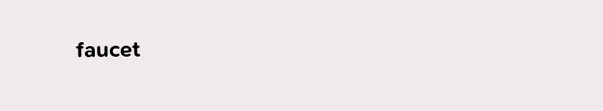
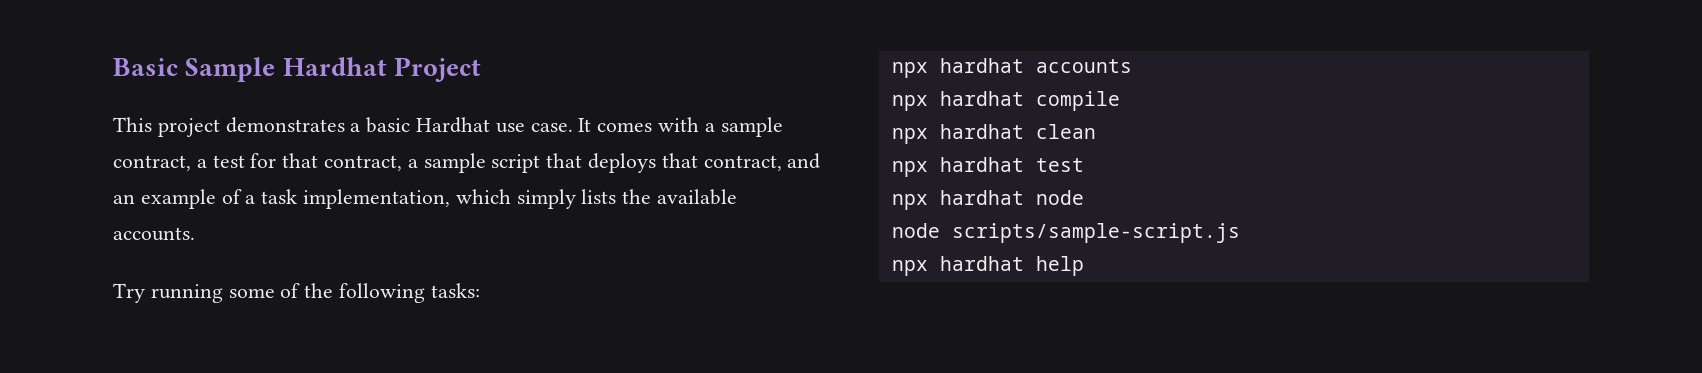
[75,40,142,59] faucet -> [113,57,481,82] [113,117,783,137] [113,153,821,173] [113,189,738,209] [113,227,195,241] [113,283,480,303] [891,58,1132,78] [891,91,1120,111] [891,124,1096,144] [891,157,1084,177] [891,190,1084,210] [891,223,1240,243] [891,256,1084,276] Basic Sample Hardhat Project // This project demonstrates a basic Hardhat use case. It comes with a sample contract, a test for that contract, a sample script that deploys that contract, and an example of a task implementation, which simply lists the available accounts. // Try running some of the following tasks: // npx hardhat accounts // npx hardhat compile // npx hardhat clean // npx hardhat test // npx hardhat node // node scripts/sample-script.js // npx hardhat help

